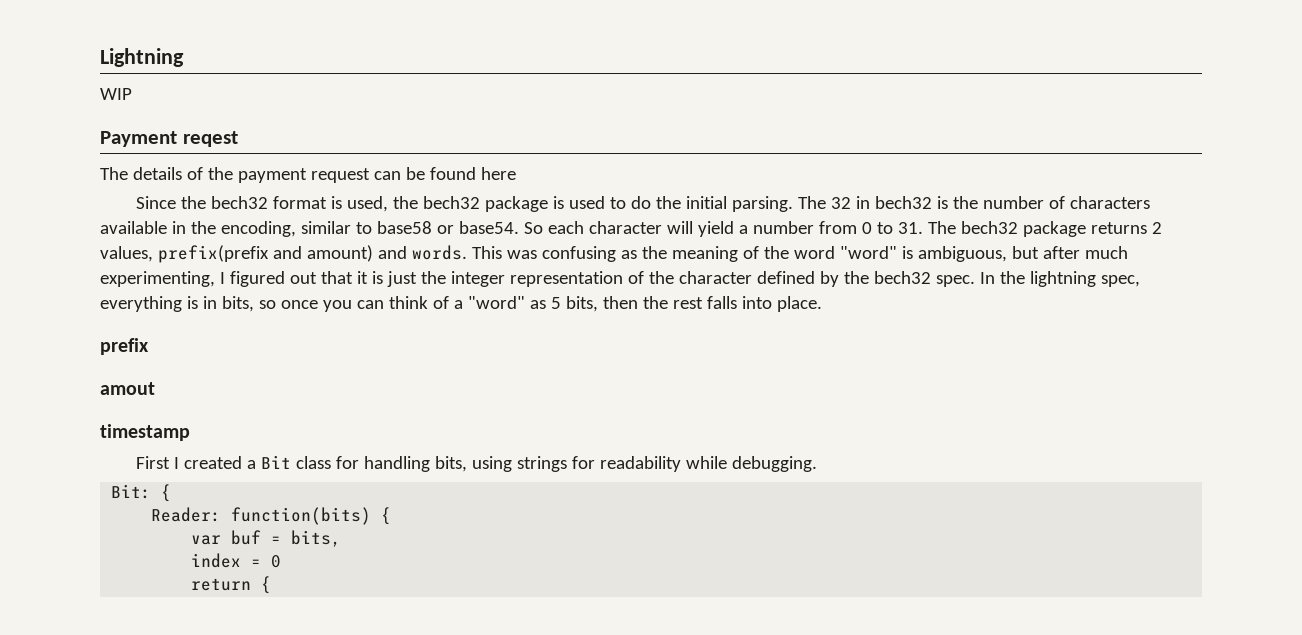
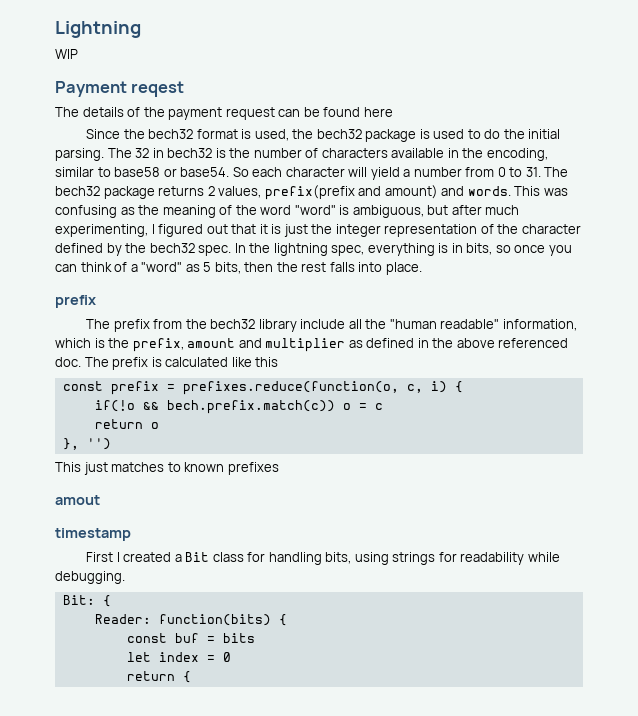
(149, 346) none -> [86,319,577,332] [55,338,569,352] [55,357,279,370] [62,381,463,395] [94,400,383,414] [94,419,159,429] [62,438,111,450] [55,462,279,475] // The prefix from the bech32 library include all the "human readable" information, which is the prefix, amount and multiplier as defined in the above referenced doc. The prefix is calculated like this // const prefix = prefixes.reduce(function(o, c, i) { // if(!o && bech.prefix.match(c)) o = c // return o // }, '') // This just matches to known prefixes
[191,535,222,545] var -> [126,633,167,643] const
[291,530,342,547] bits, // -> [222,633,255,643] [126,652,151,662] bits // let

